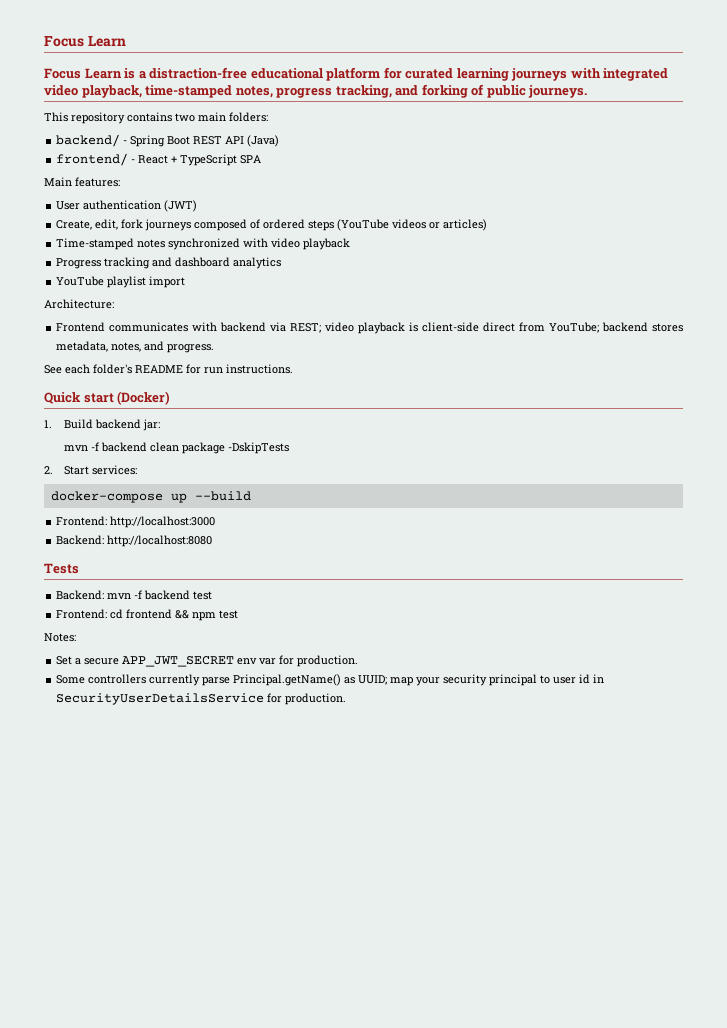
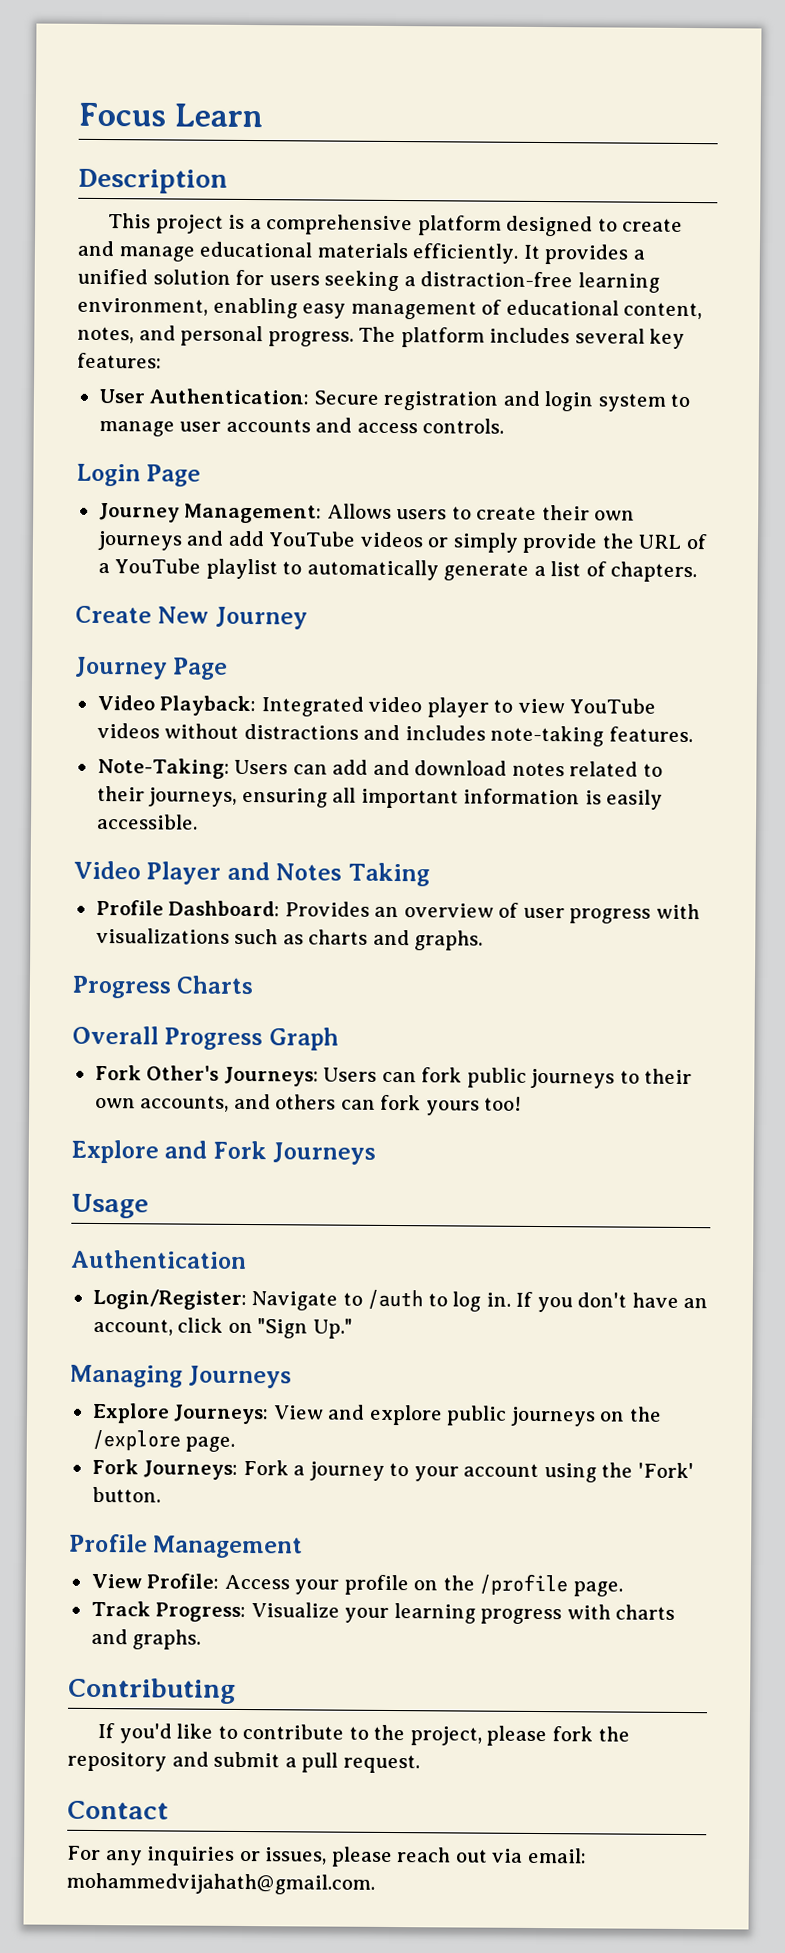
[44,67,669,81] [44,84,588,98] [44,112,268,124] [56,134,280,147] [56,153,262,166] [44,177,120,187] [56,200,198,212] [56,219,488,231] [56,238,351,250] [56,257,282,269] [56,276,186,288] [44,299,114,309] [56,322,683,334] [56,341,215,353] [44,364,293,374] [44,391,171,405] [44,419,160,431] [63,442,289,454] [44,465,137,475] [50,491,251,503] [56,516,216,528] [56,535,213,547] [44,563,79,574] [56,590,213,600] [56,609,239,621] [44,633,76,642] [56,655,359,667] [56,674,605,686] [56,693,347,705] Focus Learn is a distraction-free educational platform for curated learning journeys with integrated video playback, time-stamped notes, progress tracking, and forking of public journeys. // This repository contains two main folders: // backend/ - Spring Boot REST API (Java) // frontend/ - React + TypeScript SPA // Main features: // User authentication (JWT) // Create, edit, fork journeys composed of ordered steps (YouTube videos or articles) // Time-stamped notes synchronized with video playback // Progress tracking and dashboard analytics // YouTube playlist import // Architecture: // Frontend communicates with backend via REST; video playback is client-side direct from YouTube; backend stores metadata, notes, and progress. // See each folder's README for run instructions. // Quick start (Docker) // 1. Build backend jar: // mvn -f backend clean package -DskipTests // 2. Start services: // docker-compose up --build // Frontend: http://localhost:3000 // Backend: http://localhost:8080 // Tests // Backend: mvn -f backend test // Frontend: cd frontend && npm test // Notes: // Set a secure APP_JWT_SECRET env var for production. // Some controllers currently parse Principal.getName() as UUID; map your security principal to user id in SecurityUserDetailsService for production. -> [78,168,228,194] [108,213,684,237] [77,240,645,265] [77,268,660,293] [77,297,703,320] [77,325,686,349] [77,352,162,369] [98,388,691,412] [98,417,505,437] [76,463,202,487] [98,502,636,524] [96,530,708,554] [97,558,698,583] [75,605,308,630] [75,656,229,680] [96,694,657,718] [96,722,693,747] [96,757,663,779] [96,785,664,810] [95,813,198,830] [73,860,430,887] [95,899,700,924] [95,927,484,951] [72,975,254,999] [72,1025,339,1051] [94,1064,693,1089] [94,1093,523,1116] [71,1139,377,1165] [71,1193,149,1219] [71,1249,247,1270] [92,1288,709,1313] [92,1317,353,1339] [70,1364,293,1389] [91,1402,662,1427] [91,1429,236,1452] [91,1458,694,1483] [91,1486,161,1503] [69,1533,304,1559] [90,1573,623,1597] [90,1600,676,1625] [90,1628,202,1650] [68,1677,236,1704] [97,1723,630,1747] [67,1751,420,1774] [67,1800,169,1820] [66,1845,587,1868] [66,1872,375,1895] Description // This project is a comprehensive platform designed to create and manage educational materials efficiently. It provides a unified solution for users seeking a distraction-free learning environment, enabling easy management of educational content, notes, and personal progress. The platform includes several key features: // User Authentication: Secure registration and login system to manage user accounts and access controls. // Login Page // Journey Management: Allows users to create their own journeys and add YouTube videos or simply provide the URL of a YouTube playlist to automatically generate a list of chapters. // Create New Journey // Journey Page // Video Playback: Integrated video player to view YouTube videos without distractions and includes note-taking features. // Note-Taking: Users can add and download notes related to their journeys, ensuring all important information is easily accessible. // Video Player and Notes Taking // Profile Dashboard: Provides an overview of user progress with visualizations such as charts and graphs. // Progress Charts // Overall Progress Graph // Fork Other's Journeys: Users can fork public journeys to their own accounts, and others can fork yours too! // Explore and Fork Journeys // Usage // Authentication // Login/Register: Navigate to /auth to log in. If you don't have an account, click on "Sign Up." // Managing Journeys // Explore Journeys: View and explore public journeys on the /explore page. // Fork Journeys: Fork a journey to your account using the 'Fork' button. // Profile Management // View Profile: Access your profile on the /profile page. // Track Progress: Visualize your learning progress with charts and graphs. // Contributing // If you'd like to contribute to the project, please fork the repository and submit a pull request. // Contact // For any inquiries or issues, please reach out via email: mohammedvijahath@gmail.com.

